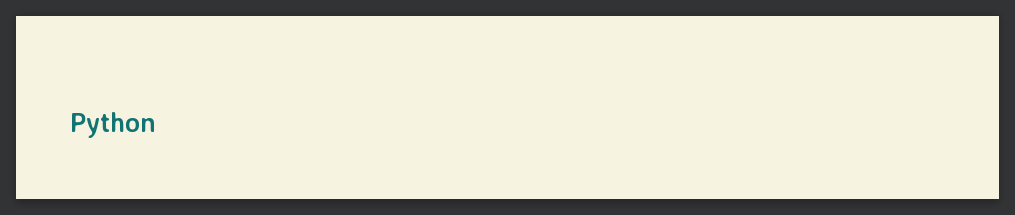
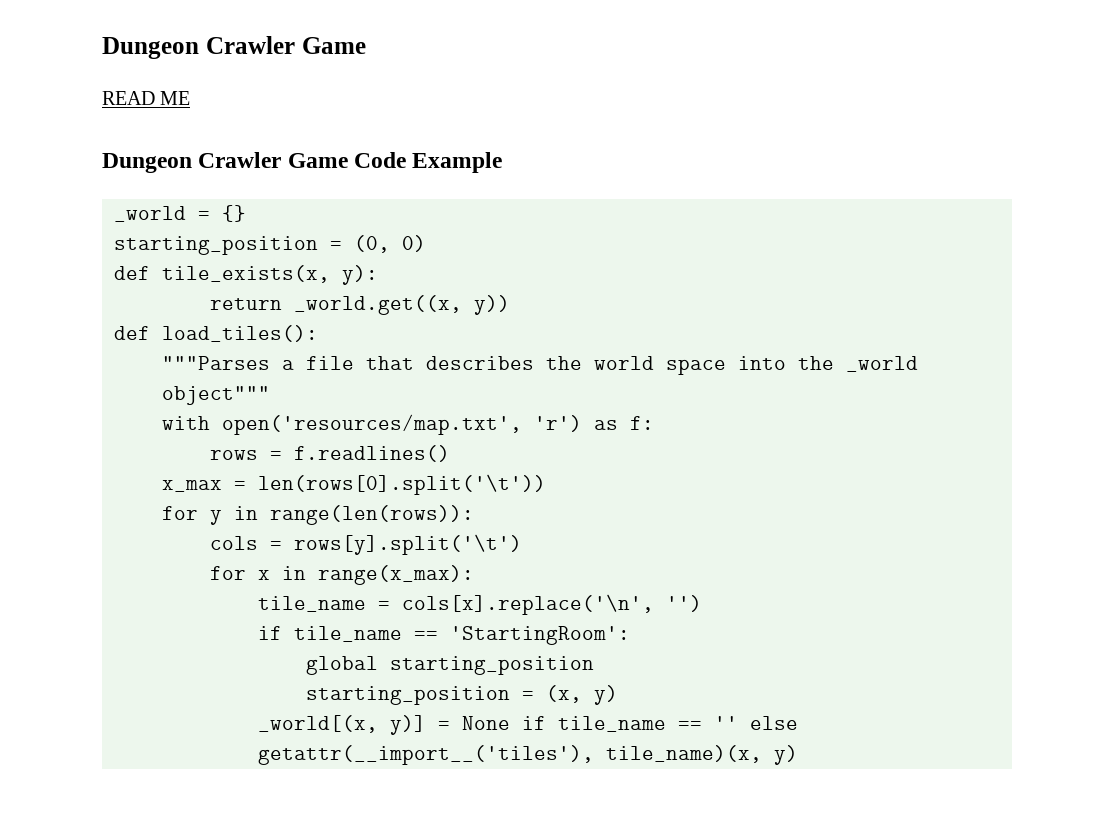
[70,112,156,138] Python -> [102,36,366,59] [102,91,191,105] [102,152,503,173] [114,205,246,222] [114,235,426,255] [114,265,378,285] [210,295,510,315] [114,325,318,342] [162,356,918,375] [162,386,270,405] [162,414,654,435] [210,445,450,462] [162,474,546,495] [162,505,474,525] [210,534,522,555] [210,565,474,585] [258,594,702,615] [258,626,630,645] [306,656,594,675] [306,685,618,705] [258,715,798,735] [258,745,798,765] Dungeon Crawler Game // READ ME // Dungeon Crawler Game Code Example // _world = {} // starting_position = (0, 0) // def tile_exists(x, y): // return _world.get((x, y)) // def load_tiles(): // """Parses a file that describes the world space into the _world object""" // with open('resources/map.txt', 'r') as f: // rows = f.readlines() // x_max = len(rows[0].split('\t')) // for y in range(len(rows)): // cols = rows[y].split('\t') // for x in range(x_max): // tile_name = cols[x].replace('\n', '') // if tile_name == 'StartingRoom': // global starting_position // starting_position = (x, y) // _world[(x, y)] = None if tile_name == '' else getattr(__import__('tiles'), tile_name)(x, y)

